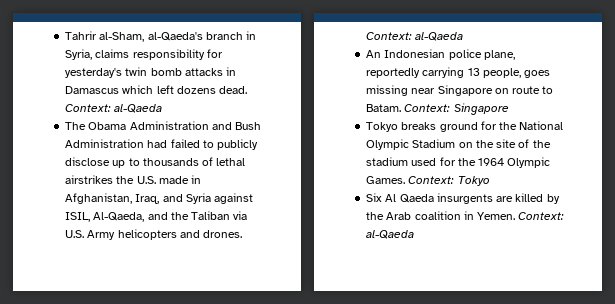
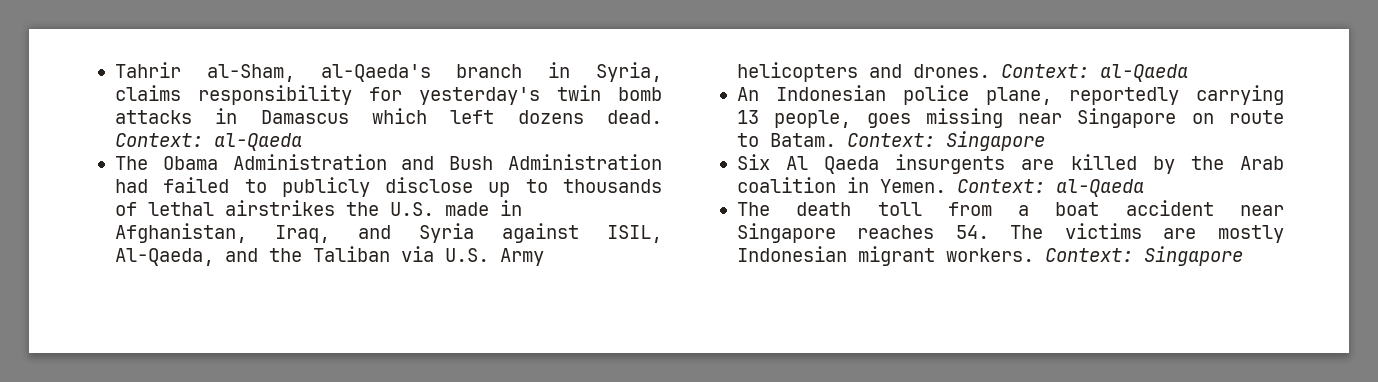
[366,121,564,132] [366,139,551,150] [366,157,551,168] [366,176,490,186] // Tokyo breaks ground for the National Olympic Stadium on the site of the stadium used for the 1964 Olympic Games. Context: Tokyo -> (1045, 141) none
(415, 234) none -> [736,200,1284,216] [736,223,1284,243] [736,246,1243,266] // The death toll from a boat accident near Singapore reaches 54. The victims are mostly Indonesian migrant workers. Context: Singapore

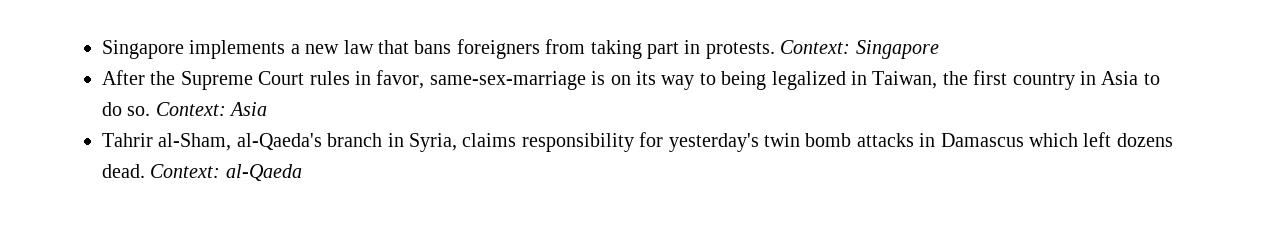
(114, 70) none -> [102,39,939,59] [102,70,1160,90] [102,102,268,116] Singapore implements a new law that bans foreigners from taking part in protests. Context: Singapore // After the Supreme Court rules in favor, same-sex-marriage is on its way to being legalized in Taiwan, the first country in Asia to do so. Context: Asia //
[114,154,662,170] [114,177,663,197] [114,200,522,216] [114,223,662,243] [114,246,544,266] [736,62,1188,82] [736,85,1284,105] [736,108,1284,128] [736,131,1045,151] [736,154,1284,174] [736,177,1144,197] [736,200,1284,216] [736,223,1284,243] [736,246,1243,266] // The Obama Administration and Bush Administration had failed to publicly disclose up to thousands of lethal airstrikes the U.S. made in Afghanistan, Iraq, and Syria against ISIL, Al-Qaeda, and the Taliban via U.S. Army helicopters and drones. Context: al-Qaeda // An Indonesian police plane, reportedly carrying 13 people, goes missing near Singapore on route to Batam. Context: Singapore // Six Al Qaeda insurgents are killed by the Arab coalition in Yemen. Context: al-Qaeda // The death toll from a boat accident near Singapore reaches 54. The victims are mostly Indonesian migrant workers. Context: Singapore -> (302, 172) none

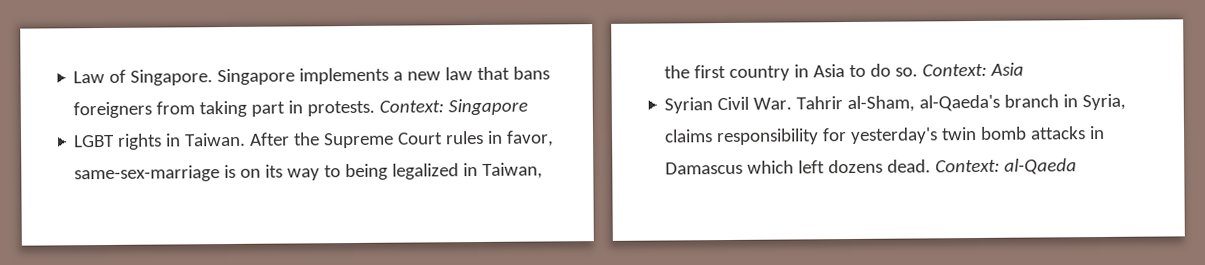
(102, 49) none -> [73,69,214,86] Law of Singapore.
(939, 49) none -> [74,132,247,150] LGBT rights in Taiwan.
(268, 109) none -> [664,96,793,114] Syrian Civil War.

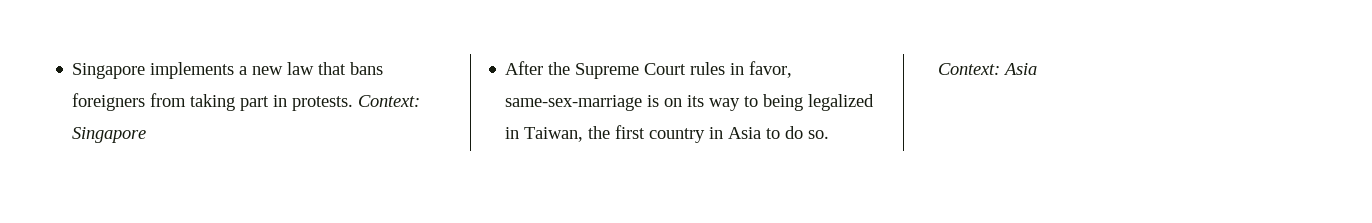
[73,69,214,86] Law of Singapore. -> (72, 71) none
[74,132,247,150] LGBT rights in Taiwan. -> (147, 135) none
[664,93,1127,114] [664,125,1106,146] [665,158,1078,175] // Syrian Civil War. Tahrir al-Sham, al-Qaeda's branch in Syria, claims responsibility for yesterday's twin bomb attacks in Damascus which left dozens dead. Context: al-Qaeda -> (1038, 69) none

